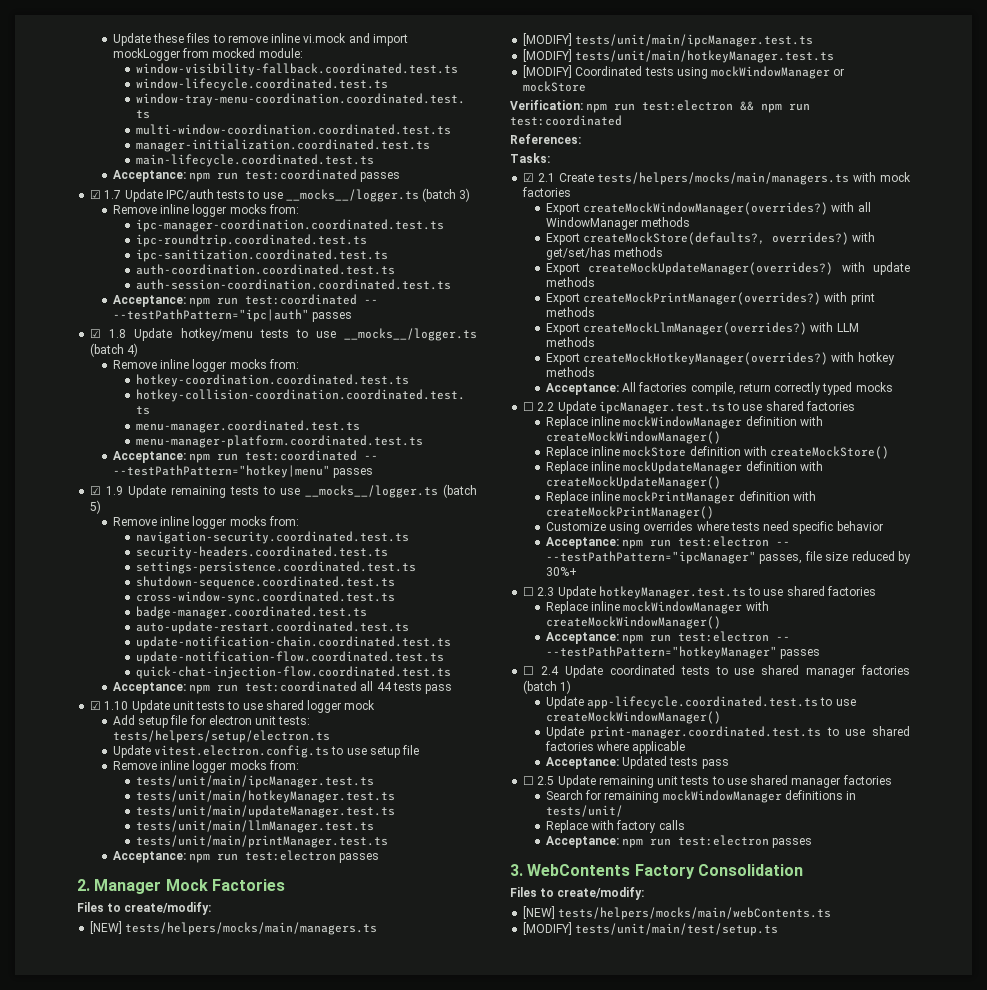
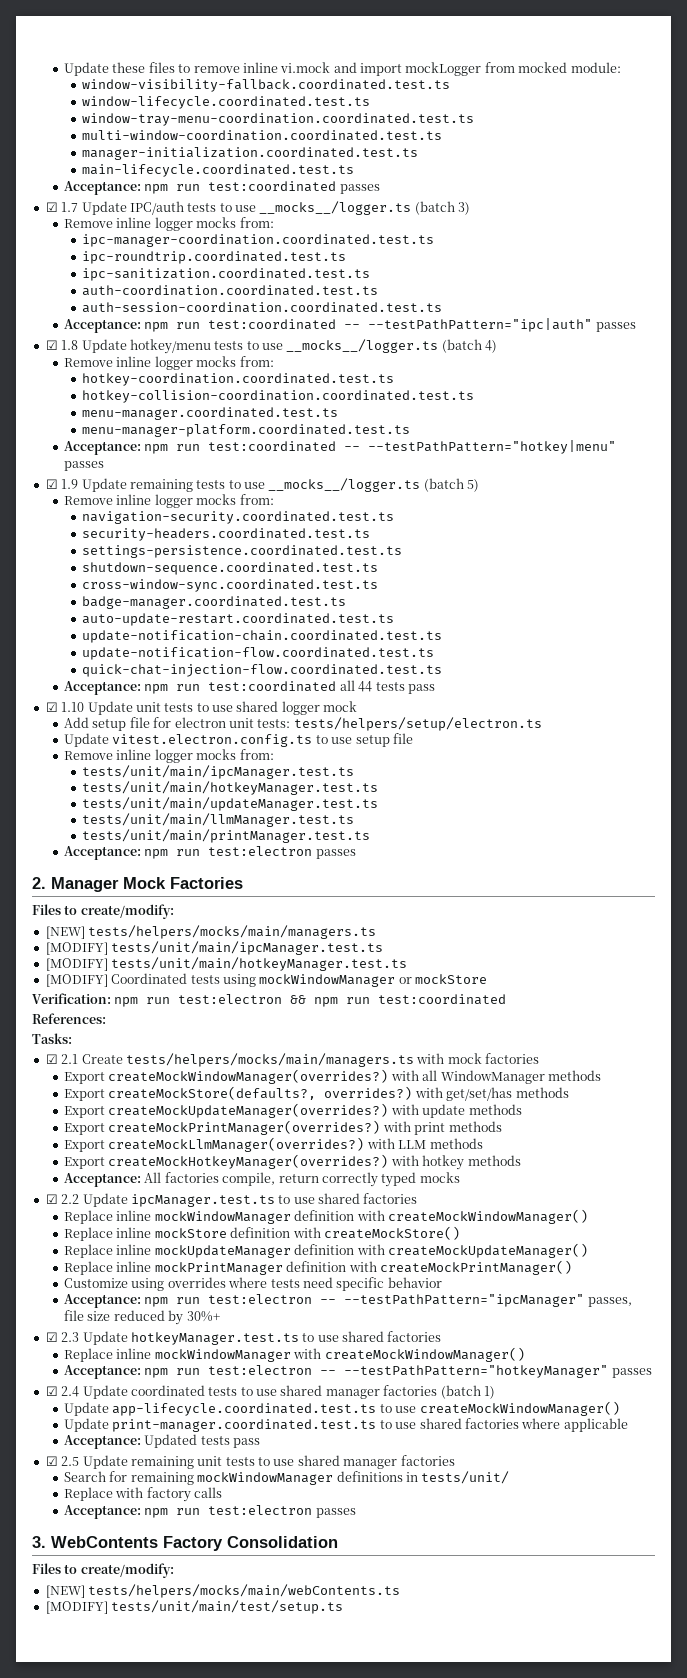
[523,402,535,411] ☐ -> [45,1194,58,1204] ☑
[523,587,535,596] ☐ -> [45,1332,58,1342] ☑
[523,666,535,675] ☐ -> [45,1386,58,1396] ☑
[523,776,535,785] ☐ -> [45,1456,58,1466] ☑

